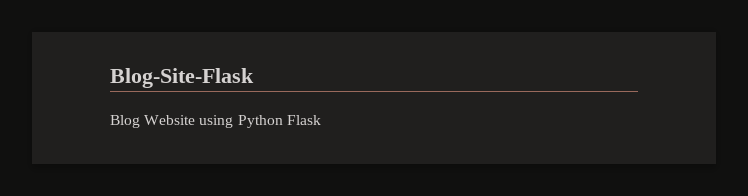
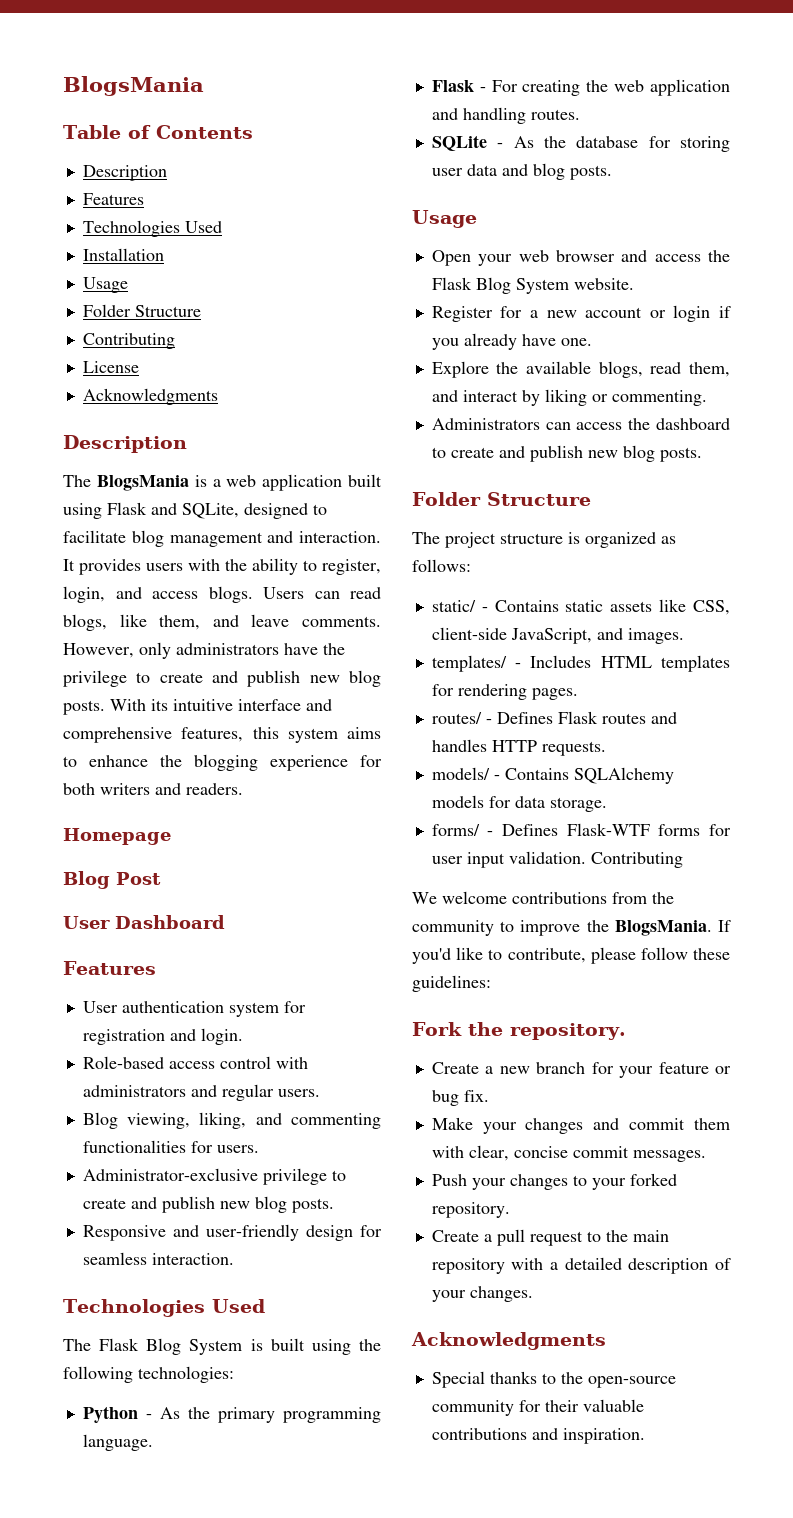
[110,68,254,88] [110,115,321,128] Blog-Site-Flask // Blog Website using Python Flask -> [63,76,204,96] [63,125,253,139] [82,165,167,181] [82,193,144,205] [82,220,222,237] [82,248,164,261] [82,277,128,293] [82,304,201,317] [82,333,175,349] [82,361,139,373] [82,388,218,405] [63,435,187,453] [63,474,383,491] [63,502,327,519] [63,530,381,547] [63,558,381,575] [63,586,381,603] [63,614,381,631] [63,642,345,659] [63,670,381,687] [63,699,332,715] [63,727,381,743] [63,754,382,771] [63,783,243,795] [63,828,171,845] [63,871,161,889] [63,915,225,929] [63,961,156,975] [82,1001,306,1017] [82,1028,243,1045] [82,1056,308,1069] [82,1084,320,1101] [82,1112,381,1129] [82,1140,259,1153] [82,1168,346,1185] [82,1196,334,1213] [82,1224,382,1241] [82,1252,234,1265] [63,1299,265,1317] [63,1338,381,1355] [63,1366,234,1383] [82,1406,381,1423] [82,1434,153,1451] [431,79,730,96] [431,107,580,124] [431,135,730,152] [431,163,612,180] [412,210,477,228] [431,250,730,266] [431,277,634,294] [431,305,731,322] [431,333,592,350] [431,361,730,378] [431,389,707,406] [431,418,730,430] [431,445,702,462] [412,492,591,506] [412,532,676,548] [412,559,471,572] [431,599,730,615] [431,627,684,644] [431,655,730,672] [431,684,578,700] [431,711,677,724] [431,739,606,756] [431,767,674,784] [431,795,607,812] [431,823,731,836] [431,851,683,868] [412,891,674,904] [412,920,731,936] [412,947,730,964] [412,975,491,992] [412,1022,626,1040] [431,1062,731,1078] [431,1090,489,1106] [431,1117,730,1134] [431,1145,706,1162] [431,1173,677,1190] [431,1202,510,1218] [431,1229,669,1246] [431,1257,731,1274] [431,1286,533,1302] [411,1332,606,1350] [431,1371,676,1388] [431,1399,644,1416] [431,1428,645,1444] BlogsMania // Table of Contents // Description // Features // Technologies Used // Installation // Usage // Folder Structure // Contributing // License // Acknowledgments // Description // The BlogsMania is a web application built using Flask and SQLite, designed to facilitate blog management and interaction. It provides users with the ability to register, login, and access blogs. Users can read blogs, like them, and leave comments. However, only administrators have the privilege to create and publish new blog posts. With its intuitive interface and comprehensive features, this system aims to enhance the blogging experience for both writers and readers. // Homepage // Blog Post // User Dashboard // Features // User authentication system for registration and login. // Role-based access control with administrators and regular users. // Blog viewing, liking, and commenting functionalities for users. // Administrator-exclusive privilege to create and publish new blog posts. // Responsive and user-friendly design for seamless interaction. // Technologies Used // The Flask Blog System is built using the following technologies: // Python - As the primary programming language. // Flask - For creating the web application and handling routes. // SQLite - As the database for storing user data and blog posts. // Usage // Open your web browser and access the Flask Blog System website. // Register for a new account or login if you already have one. // Explore the available blogs, read them, and interact by liking or commenting. // Administrators can access the dashboard to create and publish new blog posts. // Folder Structure // The project structure is organized as follows: // static/ - Contains static assets like CSS, client-side JavaScript, and images. // templates/ - Includes HTML templates for rendering pages. // routes/ - Defines Flask routes and handles HTTP requests. // models/ - Contains SQLAlchemy models for data storage. // forms/ - Defines Flask-WTF forms for user input validation. Contributing // We welcome contributions from the community to improve the BlogsMania. If you'd like to contribute, please follow these guidelines: // Fork the repository. // Create a new branch for your feature or bug fix. // Make your changes and commit them with clear, concise commit messages. // Push your changes to your forked repository. // Create a pull request to the main repository with a detailed description of your changes. // Acknowledgments // Special thanks to the open-source community for their valuable contributions and inspiration.

